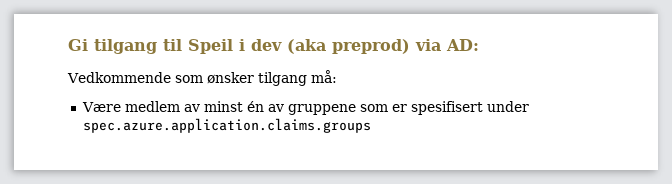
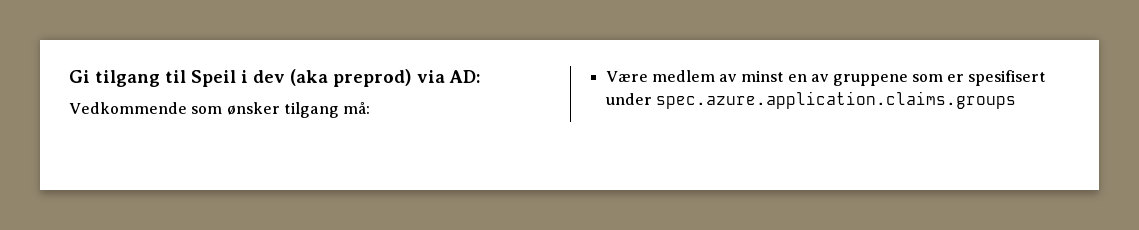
[246,101,264,112] én -> [787,74,807,82] en

